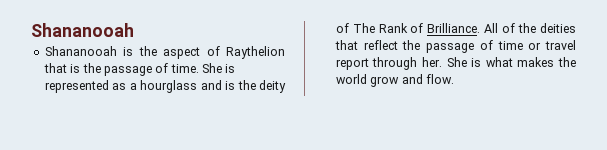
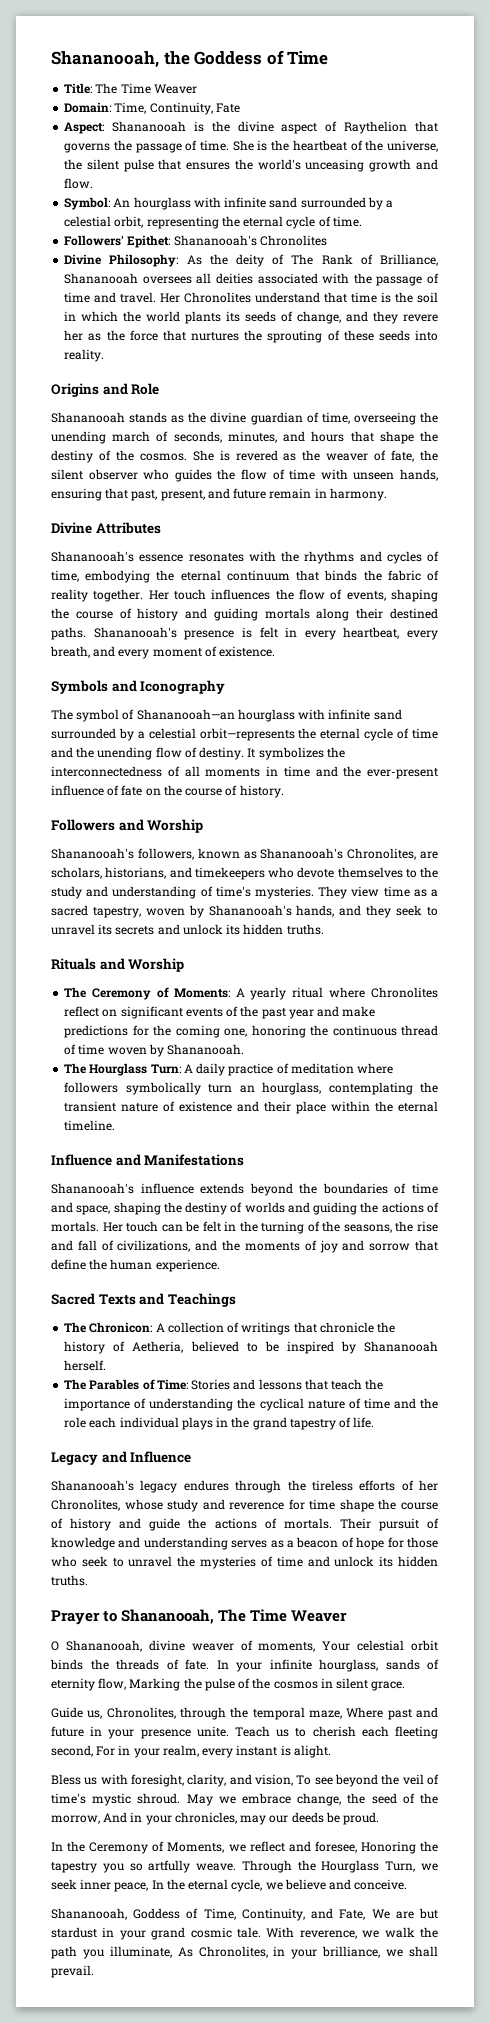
[31,23,134,37] Shananooah // -> [51,50,329,68] [64,83,197,94] [64,102,240,115] [64,122,105,134] Shananooah, the Goddess of Time // Title: The Time Weaver // Domain: Time, Continuity, Fate // Aspect:
(157, 51) none -> [237,121,274,132] divine
[70,64,81,73] is -> [64,143,111,153] governs
[44,80,236,93] represented as a hourglass and is -> [271,140,438,152] [64,159,438,172] [64,178,94,189] [64,197,394,210] [64,216,362,229] [64,235,327,248] [64,254,202,267] the heartbeat of the universe, the silent pulse that ensures the world's unceasing growth and flow. // Symbol: An hourglass with infinite sand surrounded by a celestial orbit, representing the eternal cycle of time. // Followers' Epithet: Shananooah's Chronolites // Divine Philosophy: As
[427,23,576,33] [334,40,576,53] [335,57,576,70] [335,74,454,87] Brilliance. All of the deities that reflect the passage of time or travel report through her. She is what makes the world grow and flow. -> [379,254,438,266] [64,273,440,286] [64,292,439,303] [64,311,438,324] [64,330,438,343] [64,349,105,362] [51,383,160,397] [51,412,438,425] [51,431,438,444] [51,450,438,463] [51,469,438,482] [51,488,387,501] [51,522,161,534] [51,551,439,564] [51,570,439,583] [51,589,438,602] [51,608,438,621] [51,627,438,640] [50,646,276,659] [51,680,226,694] [51,709,402,722] [51,728,439,741] [51,747,345,760] [51,766,438,779] [51,785,284,798] [51,819,204,833] [51,848,438,860] [51,867,438,880] [51,886,438,899] [51,905,439,918] [51,924,324,935] [51,958,185,972] [64,987,438,1000] [64,1006,376,1019] [64,1025,439,1038] [64,1044,245,1057] [64,1063,394,1076] [64,1082,439,1095] [64,1101,438,1114] [64,1120,116,1131] [51,1154,245,1166] [51,1183,438,1196] [51,1202,439,1215] [51,1221,439,1234] [51,1240,438,1253] [51,1259,220,1272] [51,1293,236,1307] [64,1322,396,1335] [64,1341,438,1354] [64,1360,107,1371] [64,1379,384,1390] [64,1398,439,1411] [64,1417,375,1430] [51,1451,192,1465] [51,1480,438,1493] [51,1499,438,1512] [51,1518,439,1531] [51,1537,438,1550] [51,1556,438,1569] [51,1575,88,1586] [51,1609,348,1625] [51,1640,438,1652] [50,1659,439,1672] [51,1678,406,1691] [51,1707,438,1720] [51,1726,438,1739] [51,1745,331,1758] [51,1774,439,1787] [51,1793,438,1806] [51,1812,380,1825] [51,1841,438,1854] [51,1860,438,1873] [51,1879,408,1892] [51,1908,439,1921] [51,1927,438,1940] [51,1946,438,1959] [51,1965,94,1978] Brilliance, Shananooah oversees all deities associated with the passage of time and travel. Her Chronolites understand that time is the soil in which the world plants its seeds of change, and they revere her as the force that nurtures the sprouting of these seeds into reality. // Origins and Role // Shananooah stands as the divine guardian of time, overseeing the unending march of seconds, minutes, and hours that shape the destiny of the cosmos. She is revered as the weaver of fate, the silent observer who guides the flow of time with unseen hands, ensuring that past, present, and future remain in harmony. // Divine Attributes // Shananooah's essence resonates with the rhythms and cycles of time, embodying the eternal continuum that binds the fabric of reality together. Her touch influences the flow of events, shaping the course of history and guiding mortals along their destined paths. Shananooah's presence is felt in every heartbeat, every breath, and every moment of existence. // Symbols and Iconography // The symbol of Shananooah—an hourglass with infinite sand surrounded by a celestial orbit—represents the eternal cycle of time and the unending flow of destiny. It symbolizes the interconnectedness of all moments in time and the ever-present influence of fate on the course of history. // Followers and Worship // Shananooah's followers, known as Shananooah's Chronolites, are scholars, historians, and timekeepers who devote themselves to the study and understanding of time's mysteries. They view time as a sacred tapestry, woven by Shananooah's hands, and they seek to unravel its secrets and unlock its hidden truths. // Rituals and Worship // The Ceremony of Moments: A yearly ritual where Chronolites reflect on significant events of the past year and make predictions for the coming one, honoring the continuous thread of time woven by Shananooah. // The Hourglass Turn: A daily practice of meditation where followers symbolically turn an hourglass, contemplating the transient nature of existence and their place within the eternal timeline. // Influence and Manifestations // Shananooah's influence extends beyond the boundaries of time and space, shaping the destiny of worlds and guiding the actions of mortals. Her touch can be felt in the turning of the seasons, the rise and fall of civilizations, and the moments of joy and sorrow that define the human experience. // Sacred Texts and Teachings // The Chronicon: A collection of writings that chronicle the history of Aetheria, believed to be inspired by Shananooah herself. // The Parables of Time: Stories and lessons that teach the importance of understanding the cyclical nature of time and the role each individual plays in the grand tapestry of life. // Legacy and Influence // Shananooah's legacy endures through the tireless efforts of her Chronolites, whose study and reverence for time shape the course of history and guide the actions of mortals. Their pursuit of knowledge and understanding serves as a beacon of hope for those who seek to unravel the mysteries of time and unlock its hidden truths. // Prayer to Shananooah, The Time Weaver // O Shananooah, divine weaver of moments, Your celestial orbit binds the threads of fate. In your infinite hourglass, sands of eternity flow, Marking the pulse of the cosmos in silent grace. // Guide us, Chronolites, through the temporal maze, Where past and future in your presence unite. Teach us to cherish each fleeting second, For in your realm, every instant is alight. // Bless us with foresight, clarity, and vision, To see beyond the veil of time's mystic shroud. May we embrace change, the seed of the morrow, And in your chronicles, may our deeds be proud. // In the Ceremony of Moments, we reflect and foresee, Honoring the tapestry you so artfully weave. Through the Hourglass Turn, we seek inner peace, In the eternal cycle, we believe and conceive. // Shananooah, Goddess of Time, Continuity, and Fate, We are but stardust in your grand cosmic tale. With reverence, we walk the path you illuminate, As Chronolites, in your brilliance, we shall prevail.

